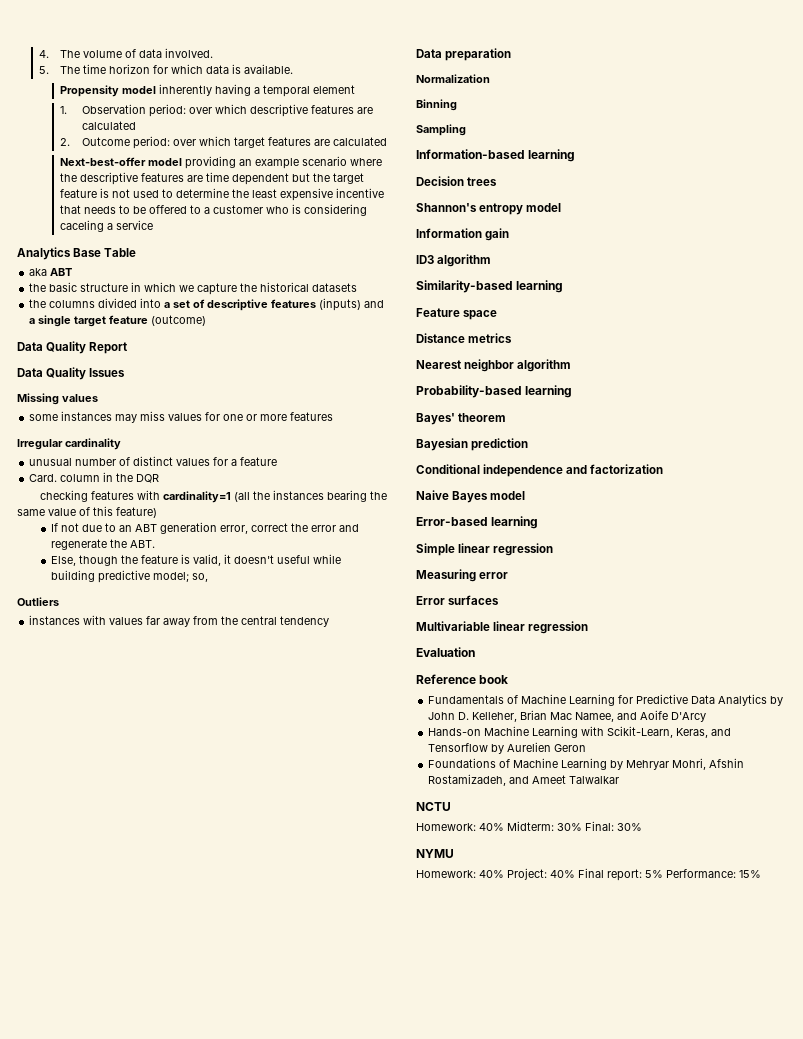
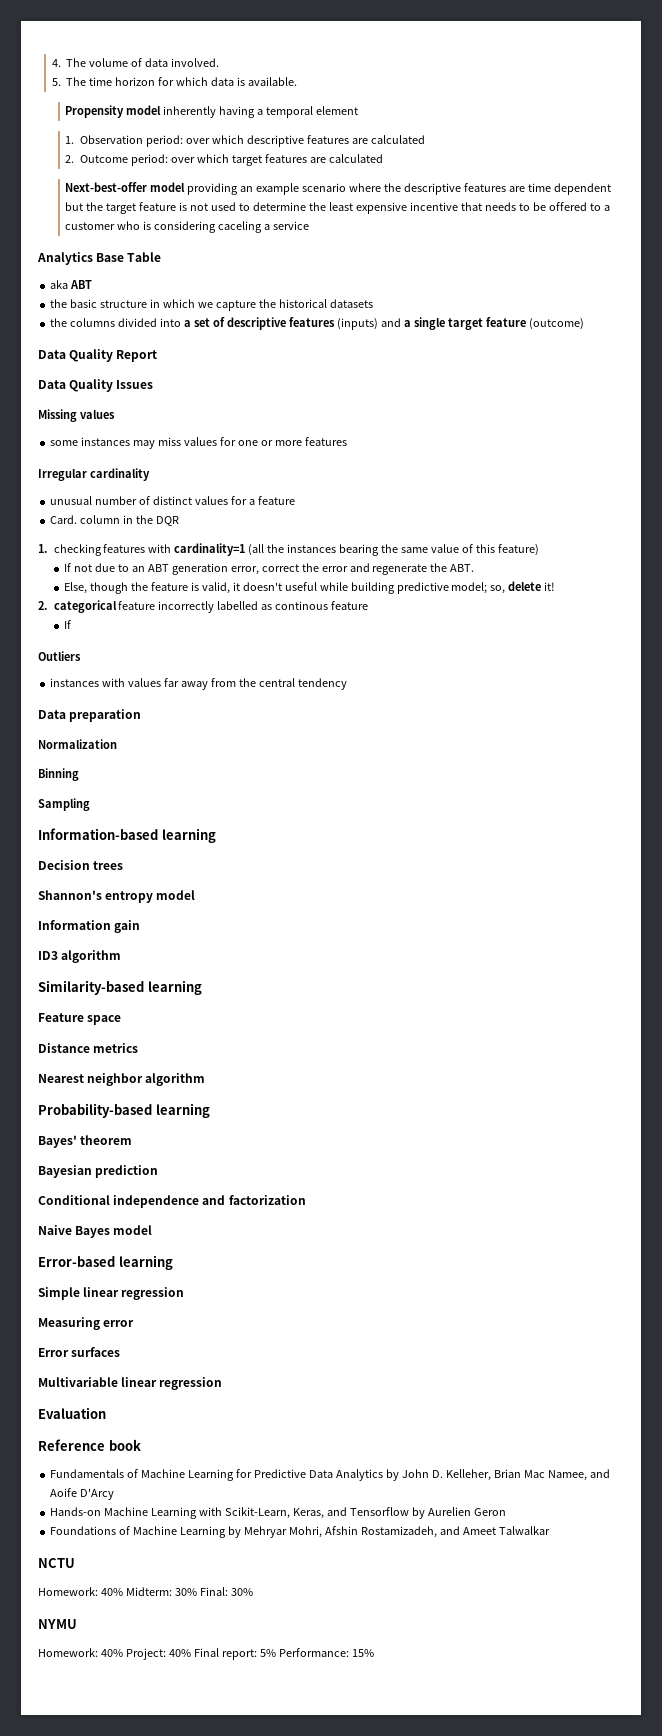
(160, 478) none -> [38,544,48,553] 1.
(208, 577) none -> [508,581,556,591] [38,600,369,613] [63,620,71,629] delete it! // 2. categorical feature incorrectly labelled as continous feature // If

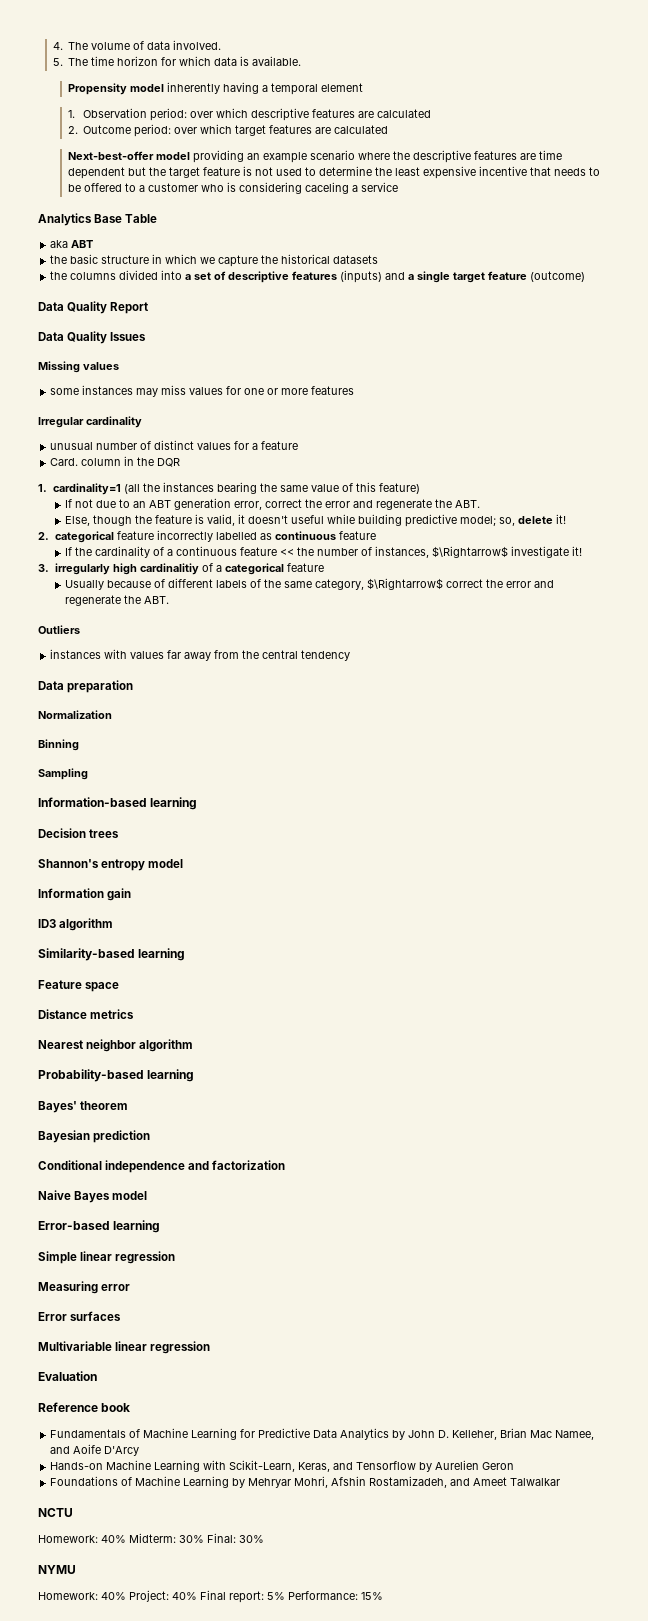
[53,544,172,556] checking features with -> (47, 488) none
[275,601,329,610] continous -> [274,531,336,540] continuous
(71, 624) none -> [75,546,583,558] [38,563,324,575] [65,578,555,590] [65,595,170,606] the cardinality of a continuous feature << the number of instances, $\Rightarrow$ investigate it! // 3. irregularly high cardinalitiy of a categorical feature // Usually because of different labels of the same category, $\Rightarrow$ correct the error and regenerate the ABT.

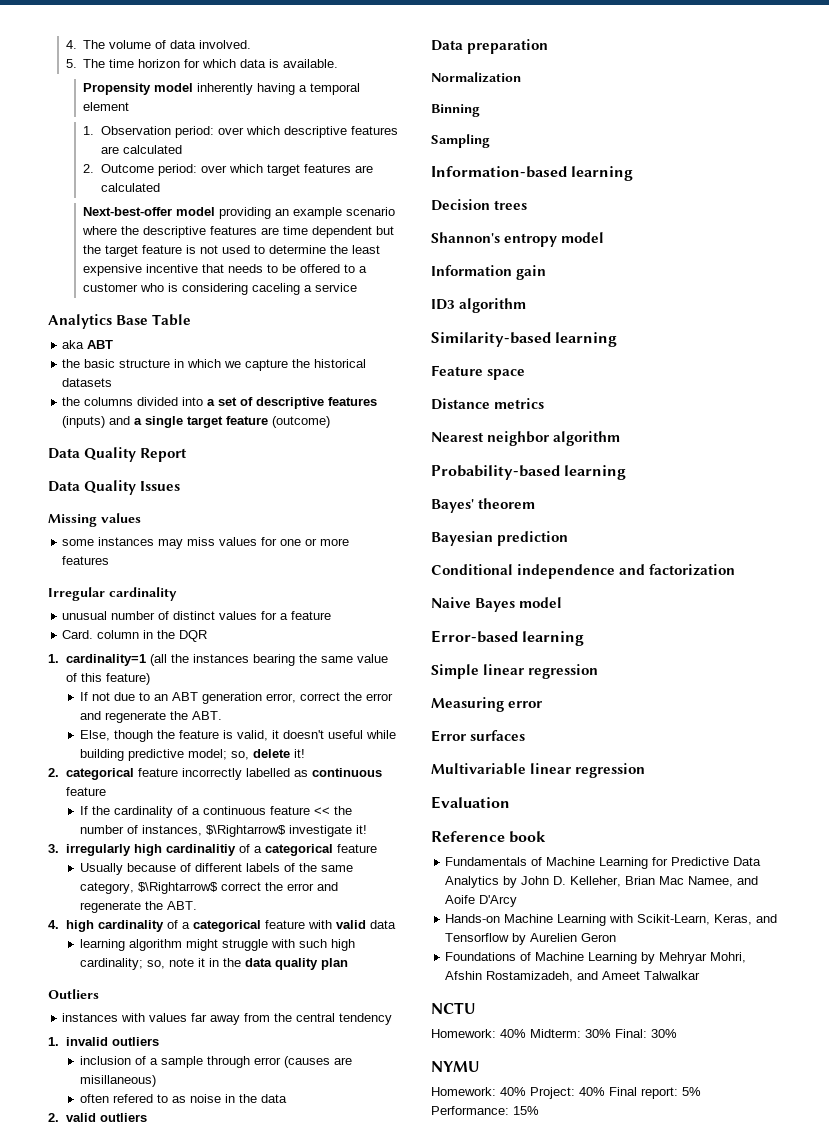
(170, 600) none -> [48,920,396,932] [79,939,355,951] [79,958,348,970] // 4. high cardinality of a categorical feature with valid data // learning algorithm might struggle with such high cardinality; so, note it in the data quality plan
(351, 655) none -> [48,1037,159,1046] [79,1056,352,1068] [79,1075,156,1087] [79,1094,287,1103] [48,1113,147,1122] // 1. invalid outliers // inclusion of a sample through error (causes are misillaneous) // often refered to as noise in the data // 2. valid outliers

